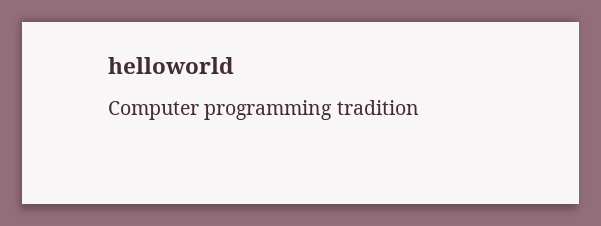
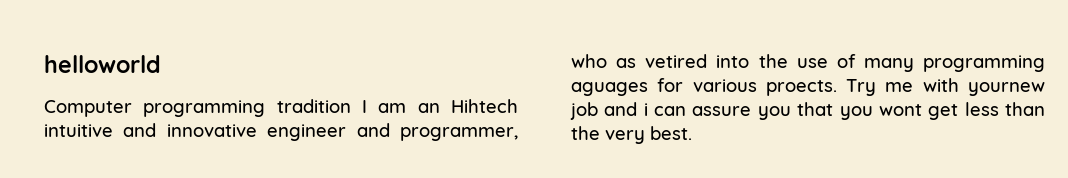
(419, 107) none -> [361,99,518,113] [44,123,518,141] [571,54,1045,72] [571,78,1045,96] [570,102,1045,120] [571,126,692,144] I am an Hihtech intuitive and innovative engineer and programmer, who as vetired into the use of many programming aguages for various proects. Try me with yournew job and i can assure you that you wont get less than the very best.

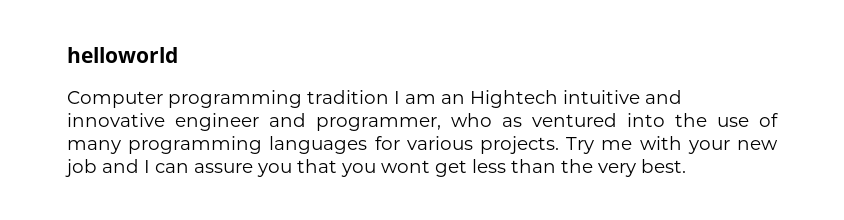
[450,99,518,113] Hihtech -> [470,90,558,108] Hightech
[645,54,708,68] vetired -> [532,113,617,127] ventured
[571,82,648,96] aguages -> [269,136,368,154] languages
[765,80,837,96] proects. -> [479,136,559,154] projects.
[968,82,1045,96] yournew -> [687,140,779,154] your new
[643,103,648,116] i -> [144,160,150,173] I

